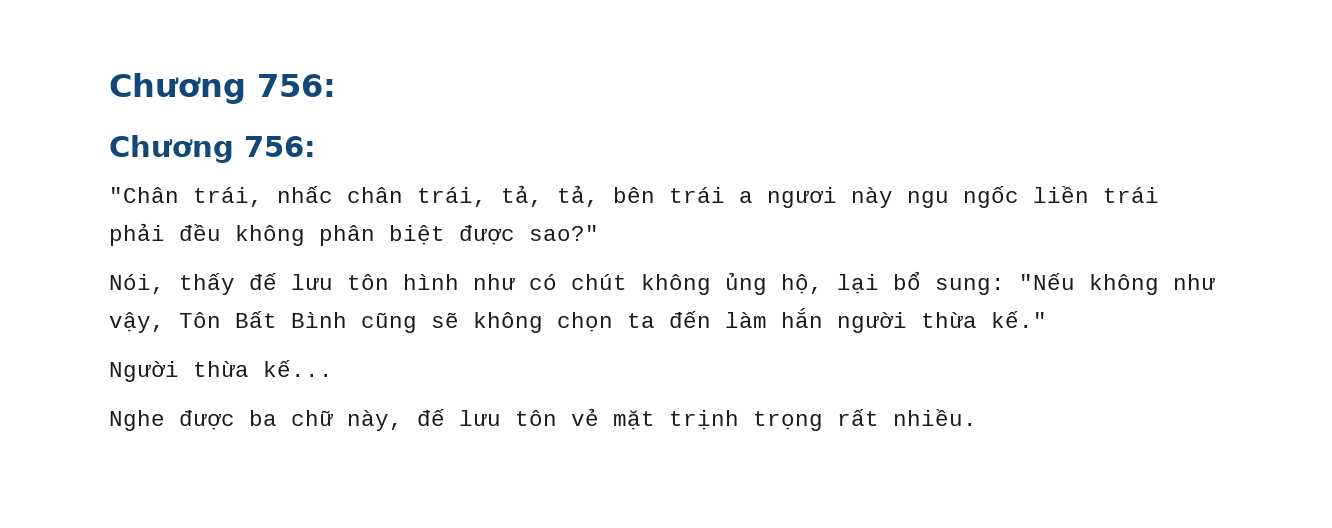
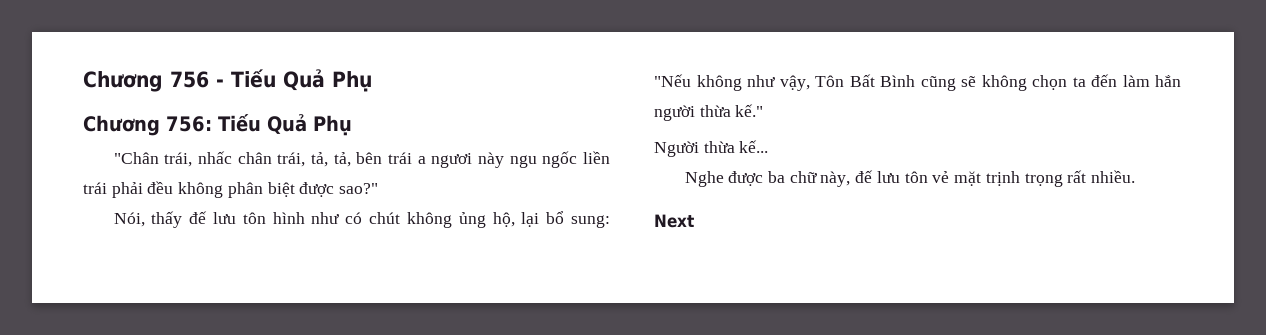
[109,73,336,104] [109,135,316,163] Chương 756: // Chương 756: -> [83,69,372,92] [83,114,352,136] Chương 756 - Tiếu Quả Phụ // Chương 756: Tiếu Quả Phụ
(977, 417) none -> [654,214,694,228] // Next

